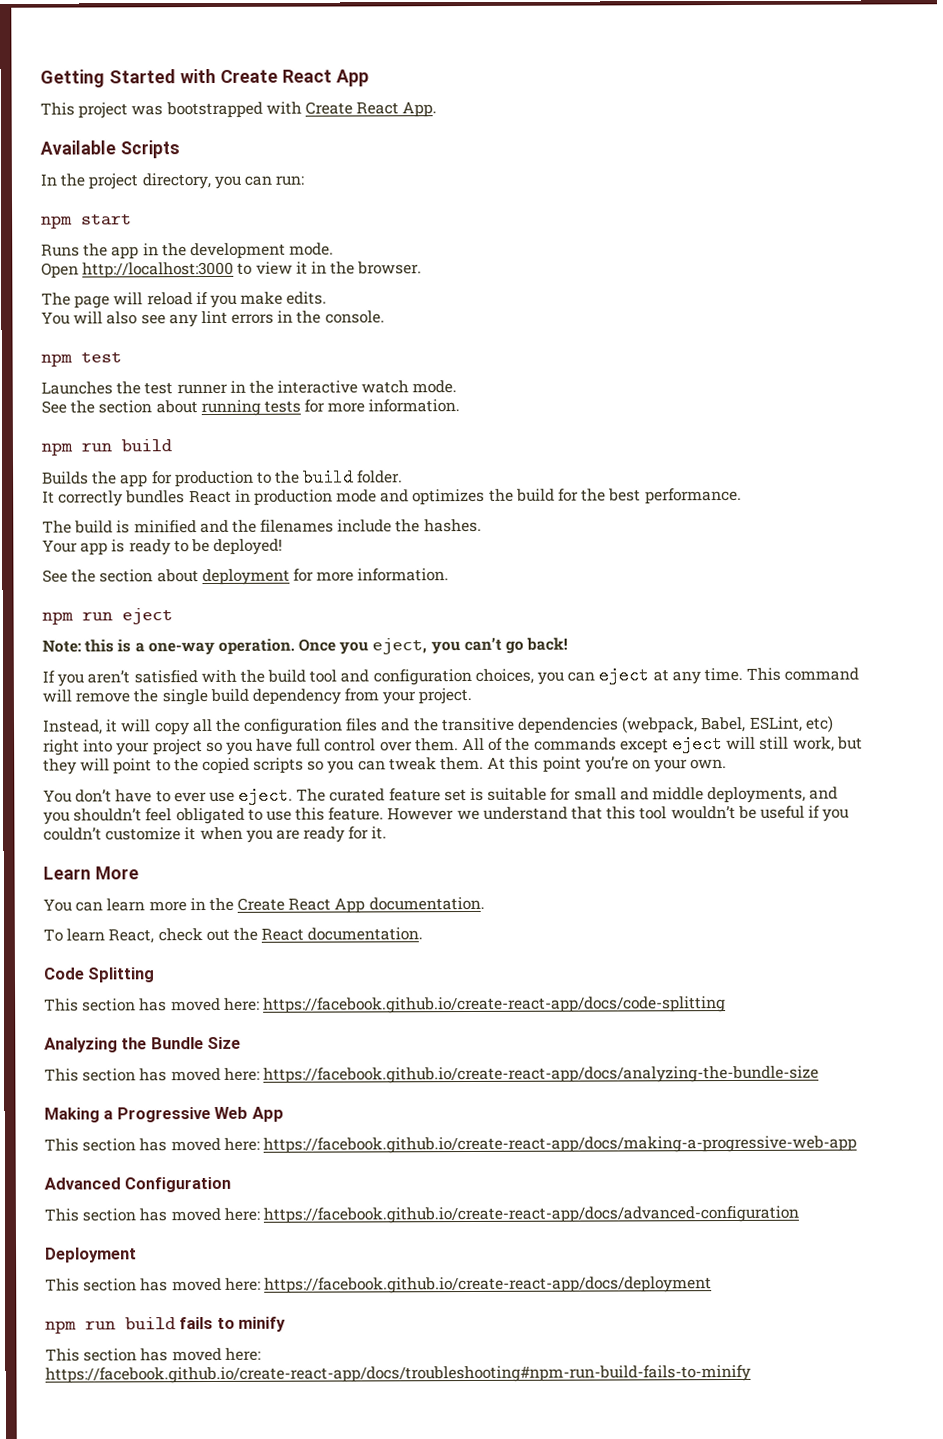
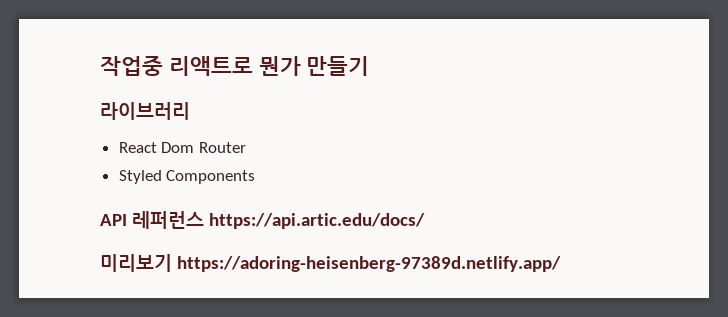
[40,68,369,88] [40,101,438,119] [40,140,180,159] [40,172,305,190] [41,214,132,229] [41,242,335,260] [41,261,423,279] [41,291,328,309] [41,310,385,328] [41,352,122,367] [41,380,458,395] [41,399,461,417] [41,439,172,456] [42,468,404,488] [42,487,742,507] [42,518,482,534] [42,538,284,556] [42,568,450,586] [42,608,173,625] [42,637,569,656] [42,666,860,687] [42,687,473,706] [42,715,834,736] [43,735,863,756] [43,756,728,775] [43,786,839,805] [43,805,850,825] [43,826,388,843] [43,866,139,880] [43,896,485,914] [43,927,424,944] [43,967,156,983] [44,996,726,1014] [44,1036,242,1053] [44,1065,819,1084] [44,1106,284,1123] [44,1135,857,1154] [44,1176,232,1193] [44,1205,799,1224] [45,1247,137,1263] [45,1276,712,1294] [45,1316,287,1334] [45,1347,261,1362] [45,1364,751,1384] Getting Started with Create React App // This project was bootstrapped with Create React App. // Available Scripts // In the project directory, you can run: // npm start // Runs the app in the development mode. // Open http://localhost:3000 to view it in the browser. // The page will reload if you make edits. // You will also see any lint errors in the console. // npm test // Launches the test runner in the interactive watch mode. // See the section about running tests for more information. // npm run build // Builds the app for production to the build folder. // It correctly bundles React in production mode and optimizes the build for the best performance. // The build is minified and the filenames include the hashes. // Your app is ready to be deployed! // See the section about deployment for more information. // npm run eject // Note: this is a one-way operation. Once you eject, you can’t go back! // If you aren’t satisfied with the build tool and configuration choices, you can eject at any time. This command will remove the single build dependency from your project. // Instead, it will copy all the configuration files and the transitive dependencies (webpack, Babel, ESLint, etc) right into your project so you have full control over them. All of the commands except eject will still work, but they will point to the copied scripts so you can tweak them. At this point you’re on your own. // You don’t have to ever use eject. The curated feature set is suitable for small and middle deployments, and you shouldn’t feel obligated to use this feature. However we understand that this tool wouldn’t be useful if you couldn’t customize it when you are ready for it. // Learn More // You can learn more in the Create React App documentation. // To learn React, check out the React documentation. // Code Splitting // This section has moved here: https://facebook.github.io/create-react-app/docs/code-splitting // Analyzing the Bundle Size // This section has moved here: https://facebook.github.io/create-react-app/docs/analyzing-the-bundle-size // Making a Progressive Web App // This section has moved here: https://facebook.github.io/create-react-app/docs/making-a-progressive-web-app // Advanced Configuration // This section has moved here: https://facebook.github.io/create-react-app/docs/advanced-configuration // Deployment // This section has moved here: https://facebook.github.io/create-react-app/docs/deployment // npm run build fails to minify // This section has moved here: https://facebook.github.io/create-react-app/docs/troubleshooting#npm-run-build-fails-to-minify -> [100,56,370,76] [100,102,190,120] [118,142,246,153] [118,170,256,184] [100,211,426,229] [100,254,562,272] 작업중 리액트로 뭔가 만들기 // 라이브러리 // React Dom Router // Styled Components // API 레퍼런스 https://api.artic.edu/docs/ // 미리보기 https://adoring-heisenberg-97389d.netlify.app/

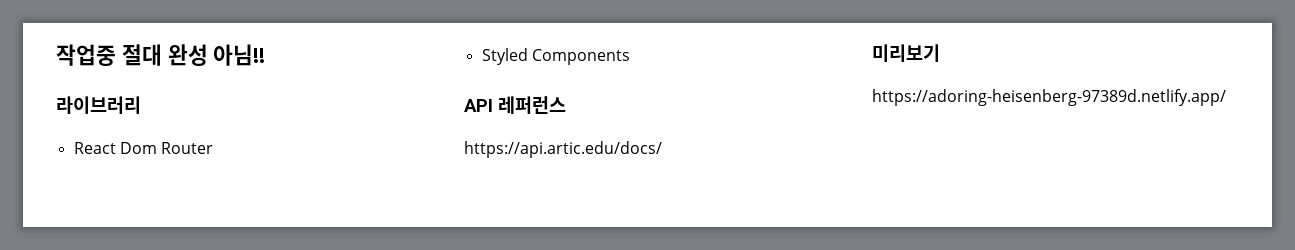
[168,56,370,76] 리액트로 뭔가 만들기 -> [121,44,266,66] 절대 완성 아님!!
(205, 220) none -> (566, 105) //
(172, 263) none -> (940, 53) //

